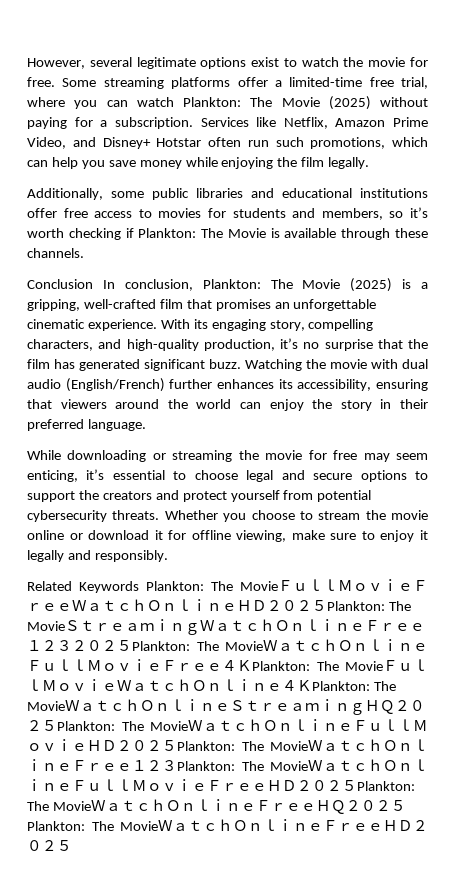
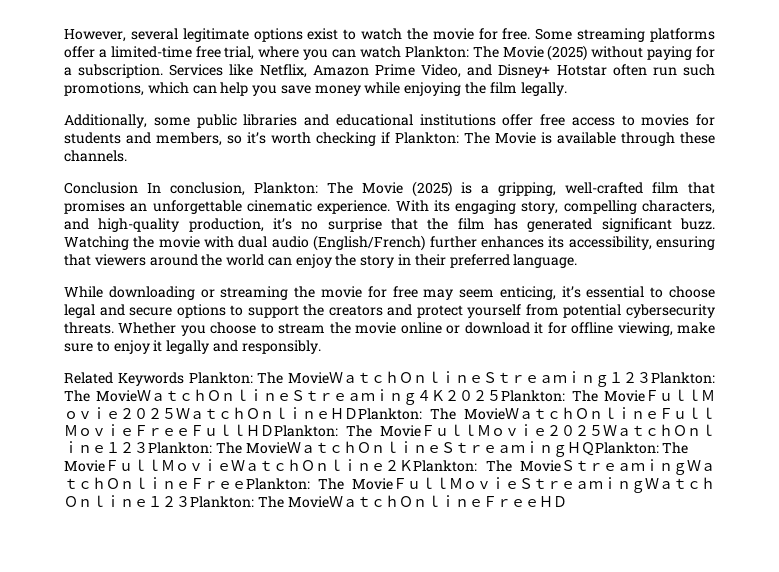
[278,579,428,591] [27,599,327,611] ＦｕｌｌＭｏｖｉｅＦｒｅｅＷａｔｃｈＯｎｌｉｎｅＨＤ２０２５ -> [329,371,715,387] [64,389,715,405] [64,407,715,420] [64,424,715,437] [64,441,689,457] [64,459,413,472] ＷａｔｃｈＯｎｌｉｎｅＳｔｒｅａｍｉｎｇ１２３Plankton: The MovieＷａｔｃｈＯｎｌｉｎｅＳｔｒｅａｍｉｎｇ４Ｋ２０２５Plankton: The MovieＦｕｌｌＭｏｖｉｅ２０２５ＷａｔｃｈＯｎｌｉｎｅＨＤPlankton: The MovieＷａｔｃｈＯｎｌｉｎｅＦｕｌｌＭｏｖｉｅＦｒｅｅＦｕｌｌＨＤPlankton: The MovieＦｕｌｌＭｏｖｉｅ２０２５ＷａｔｃｈＯｎｌｉｎｅ１２３Plankton: The MovieＷａｔｃｈＯｎｌｉｎｅＳｔｒｅａｍｉｎｇＨＱPlankton: The MovieＦｕｌｌＭｏｖｉｅＷａｔｃｈＯｎｌｉｎｅ２Ｋ
[27,639,428,651] [27,659,428,671] [27,679,396,691] [27,699,425,715] [27,719,428,731] [27,739,428,751] [27,759,132,771] １２３２０２５Plankton: The MovieＷａｔｃｈＯｎｌｉｎｅＦｕｌｌＭｏｖｉｅＦｒｅｅ４ＫPlankton: The MovieＦｕｌｌＭｏｖｉｅＷａｔｃｈＯｎｌｉｎｅ４ＫPlankton: The MovieＷａｔｃｈＯｎｌｉｎｅＳｔｒｅａｍｉｎｇＨＱ２０２５Plankton: The MovieＷａｔｃｈＯｎｌｉｎｅＦｕｌｌＭｏｖｉｅＨＤ２０２５Plankton: The MovieＷａｔｃｈＯｎｌｉｎｅＦｒｅｅ -> [246,477,715,493] [64,495,148,507] Plankton: The MovieＦｕｌｌＭｏｖｉｅＳｔｒｅａｍｉｎｇＷａｔｃｈＯｎｌｉｎｅ
[87,779,415,791] [27,799,406,814] [27,819,428,831] [27,840,72,851] ｕｌｌＭｏｖｉｅＦｒｅｅＨＤ２０２５Plankton: The MovieＷａｔｃｈＯｎｌｉｎｅＦｒｅｅＨＱ２０２５Plankton: The MovieＷａｔｃｈＯｎｌｉｎｅＦｒｅｅＨＤ２０２５ -> [496,496,567,507] ｒｅｅＨＤ

